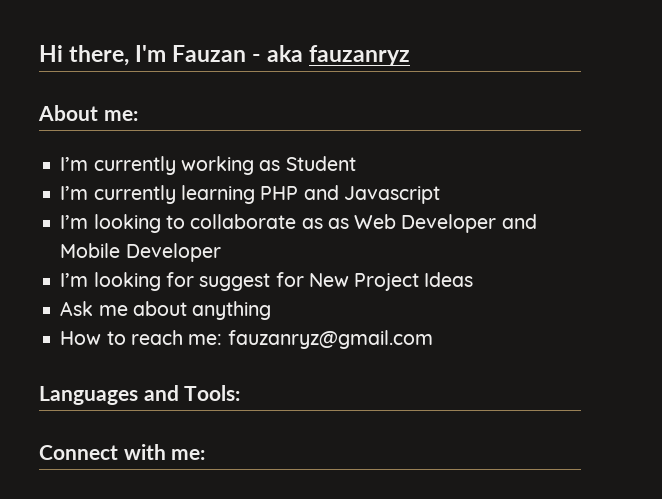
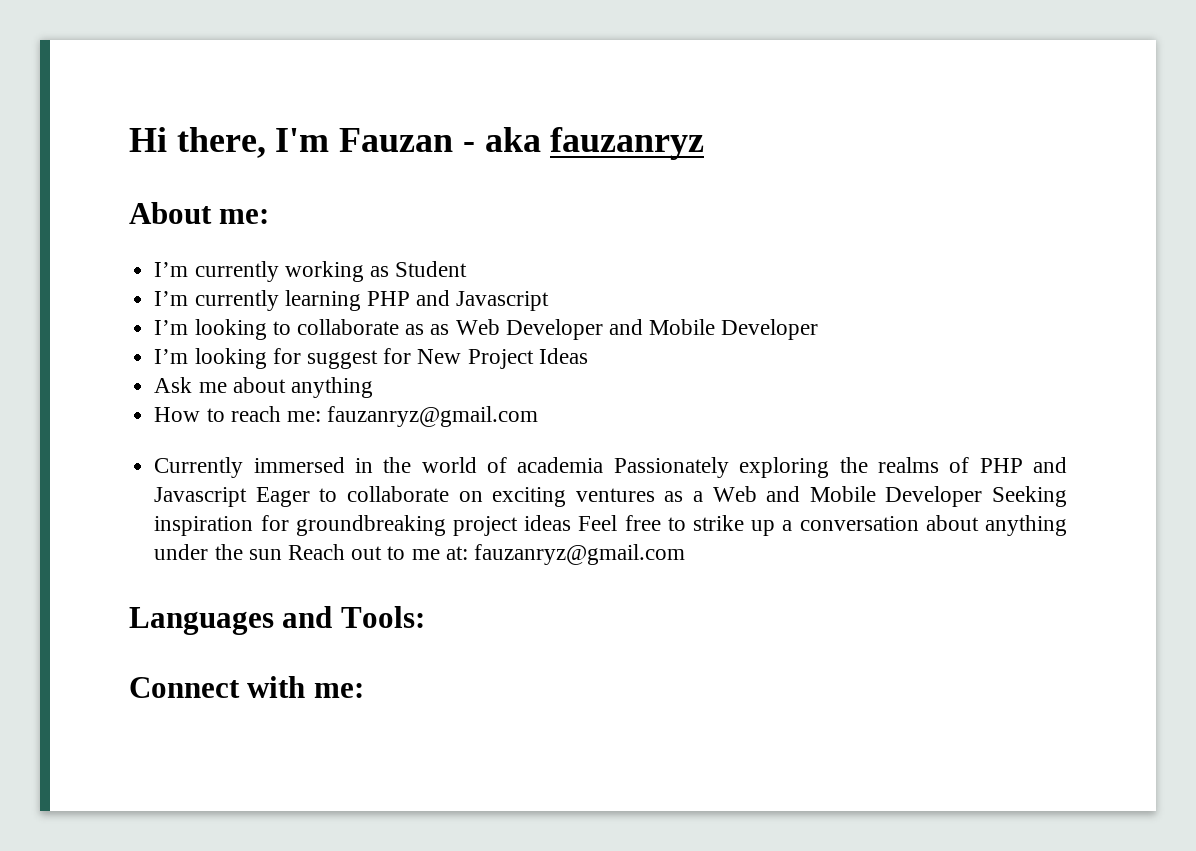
(433, 339) none -> [154,457,1067,478] [154,486,1068,507] [154,515,1068,536] [154,544,685,565] // Currently immersed in the world of academia Passionately exploring the realms of PHP and Javascript Eager to collaborate on exciting ventures as a Web and Mobile Developer Seeking inspiration for groundbreaking project ideas Feel free to strike up a conversation about anything under the sun Reach out to me at: fauzanryz@gmail.com

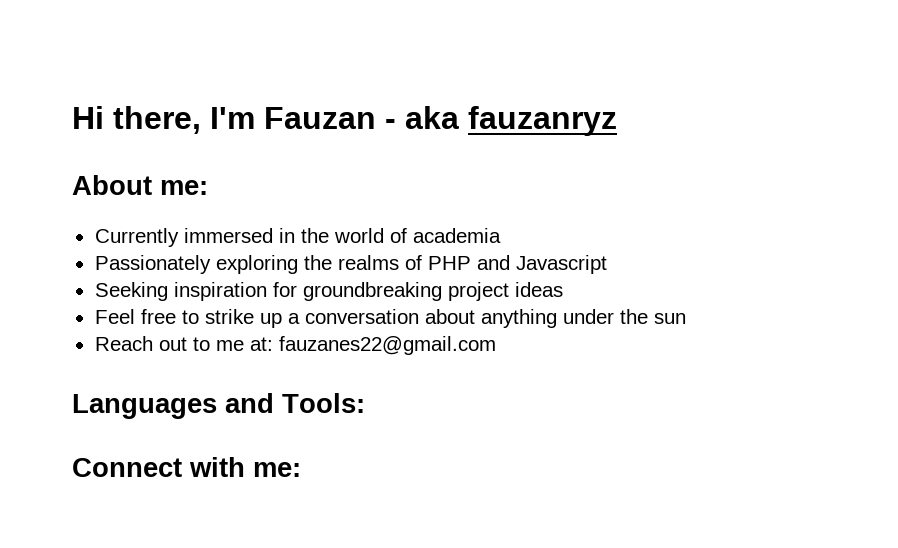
[154,261,468,282] [154,290,550,311] [154,319,819,340] [154,348,588,369] [154,377,373,398] [154,406,539,427] // I’m currently working as Student // I’m currently learning PHP and Javascript // I’m looking to collaborate as as Web Developer and Mobile Developer // I’m looking for suggest for New Project Ideas // Ask me about anything // How to reach me: fauzanryz@gmail.com -> (208, 187) none
(604, 465) none -> (501, 235) //
[255,486,983,507] Eager to collaborate on exciting ventures as a Web and Mobile Developer -> (607, 264) //
(572, 523) none -> (563, 289) //
(282, 554) none -> (686, 318) //
[473,544,685,565] fauzanryz@gmail.com -> [278,336,496,355] fauzanes22@gmail.com

